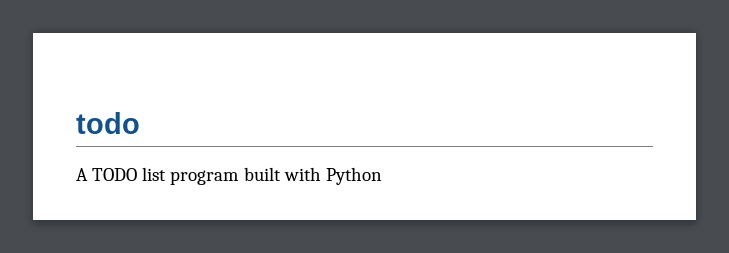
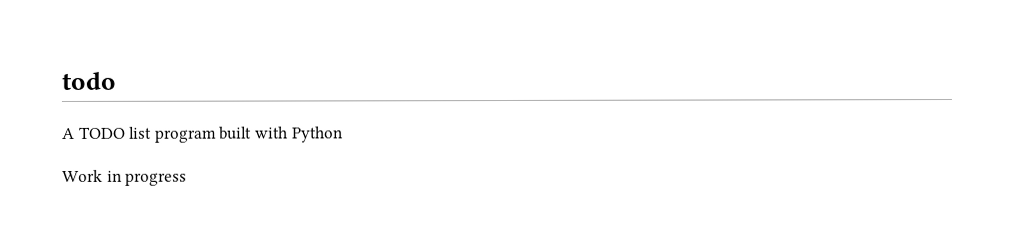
(382, 176) none -> [62,169,188,186] // Work in progress

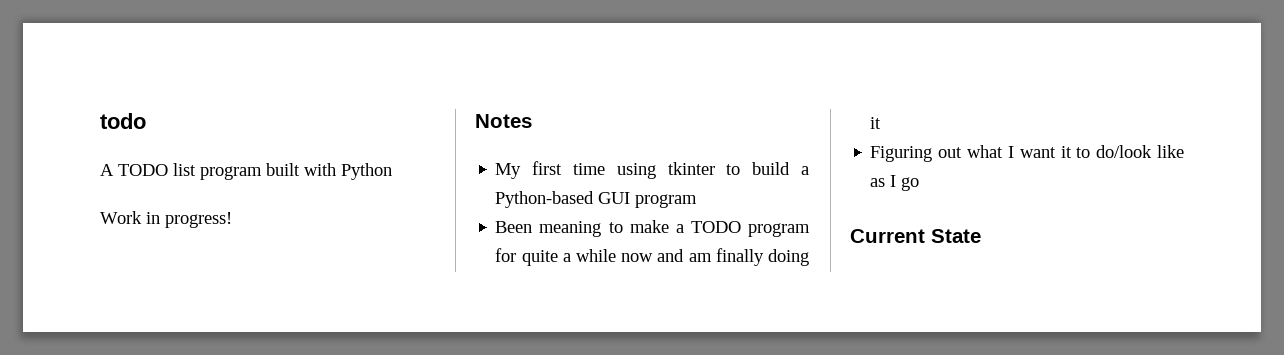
[125,172,188,186] progress -> [165,212,232,228] [475,114,532,128] [495,161,809,179] [495,191,698,208] [495,220,810,237] [495,248,809,266] [870,117,882,129] [870,145,1184,162] [870,175,920,191] [850,229,981,243] progress! // Notes // My first time using tkinter to build a Python-based GUI program // Been meaning to make a TODO program for quite a while now and am finally doing it // Figuring out what I want it to do/look like as I go // Current State

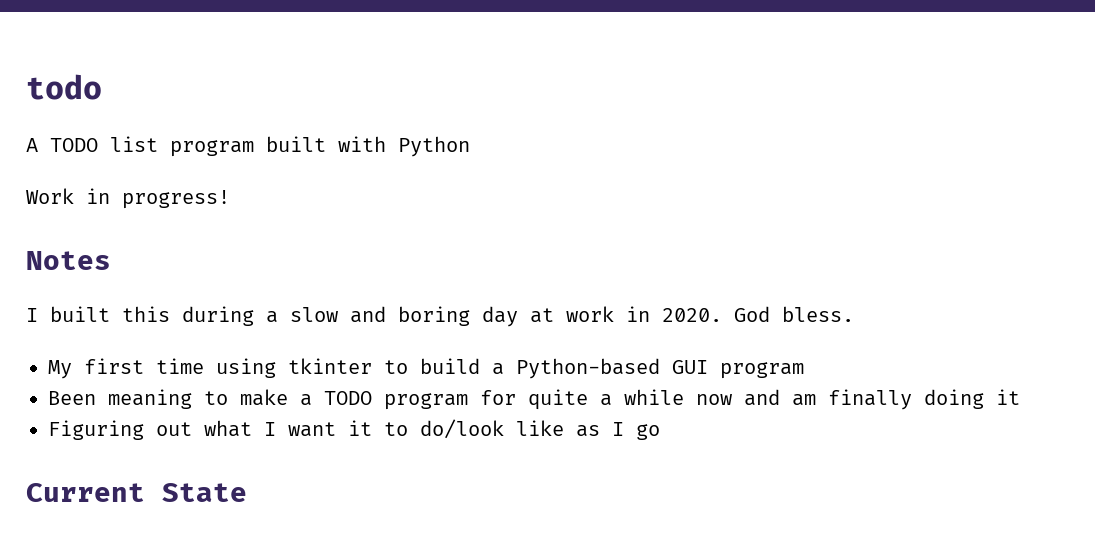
(532, 121) none -> [26,306,854,327] // I built this during a slow and boring day at work in 2020. God bless.

